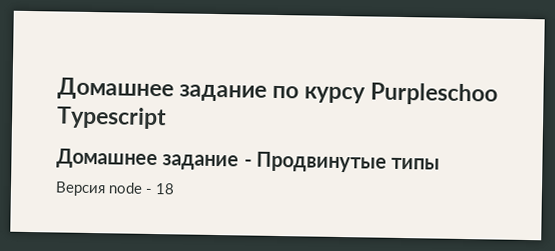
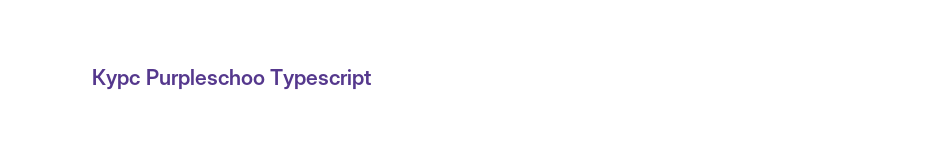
[57,77,499,106] [56,106,167,130] [56,148,441,173] [55,181,175,197] Домашнее задание по курсу Purpleschoo Typescript // Домашнее задание - Продвинутые типы // Версия node - 18 -> [92,69,372,90] Курс Purpleschoo Typescript

